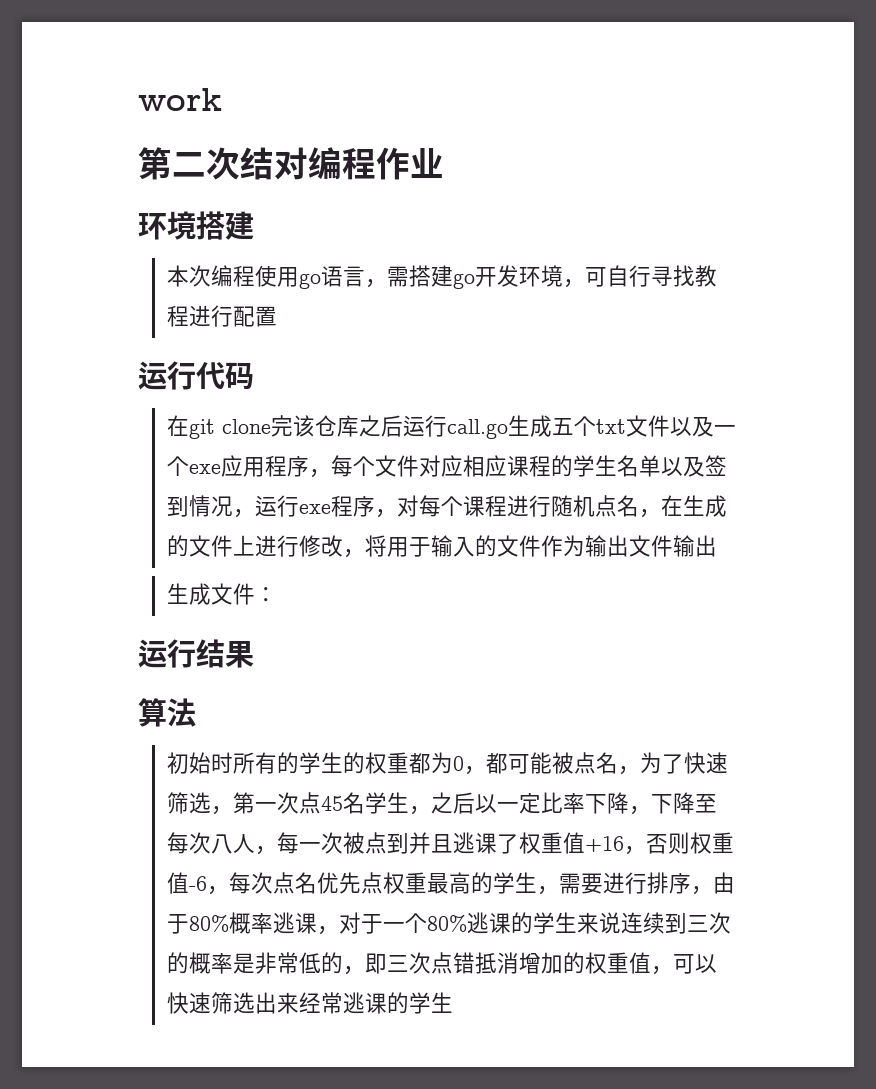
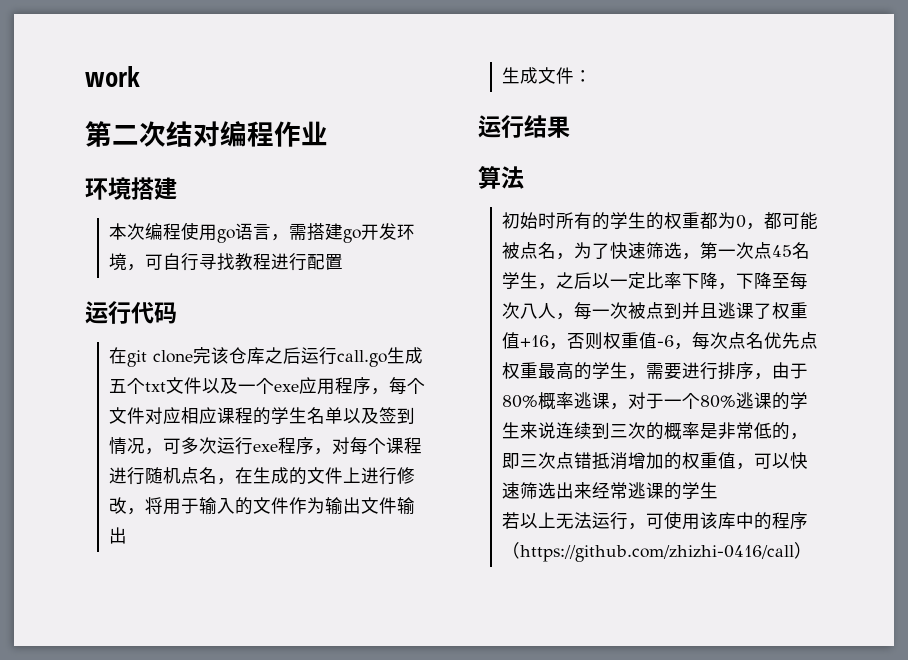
(255, 513) none -> [163,437,218,454] 可多次
(453, 1002) none -> [502,511,809,530] [502,542,813,562] // 若以上无法运行，可使用该库中的程序（https://github.com/zhizhi-0416/call）

